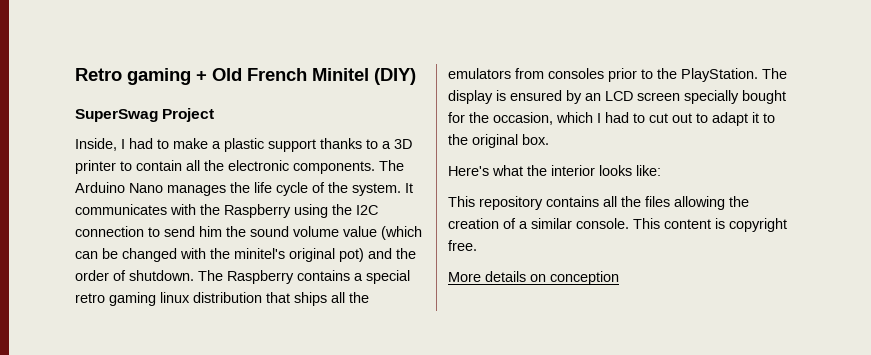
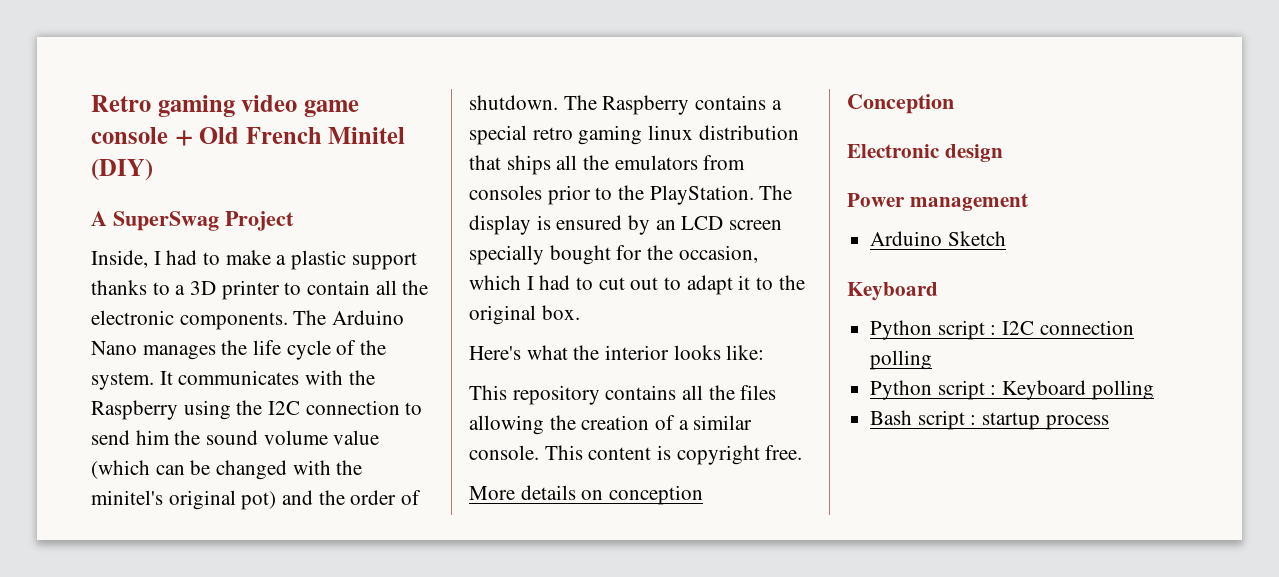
(191, 76) none -> [241,95,359,117] [91,127,168,144] video game console
(416, 76) none -> [91,211,107,226] A
(619, 278) none -> [847,94,954,114] [847,144,1003,162] [847,193,1028,211] [870,231,1006,246] [847,282,938,301] [870,320,1134,340] [870,350,933,370] [870,380,1154,400] [870,410,1109,430] // Conception // Electronic design // Power management // Arduino Sketch // Keyboard // Python script : I2C connection polling // Python script : Keyboard polling // Bash script : startup process

